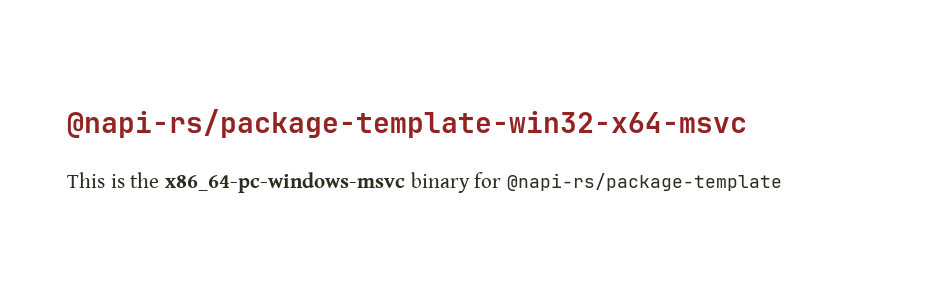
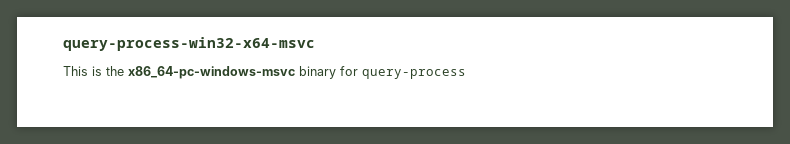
[67,109,747,138] @napi-rs/package-template-win32-x64-msvc -> [63,37,315,51] query-process-win32-x64-msvc
[507,173,783,191] @napi-rs/package-template -> [362,69,466,79] query-process

